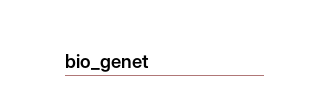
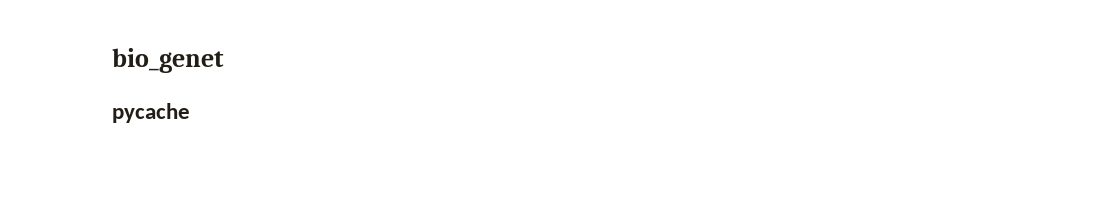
(149, 63) none -> [112,103,190,123] // pycache

